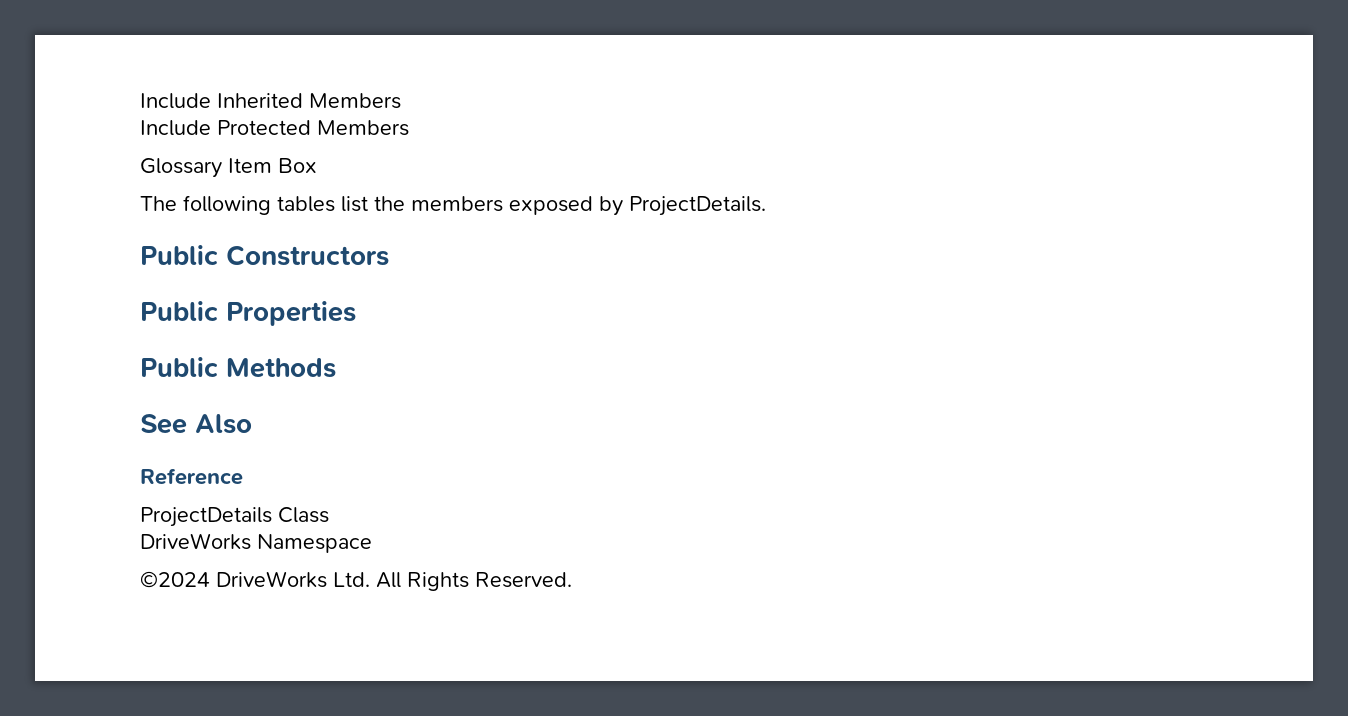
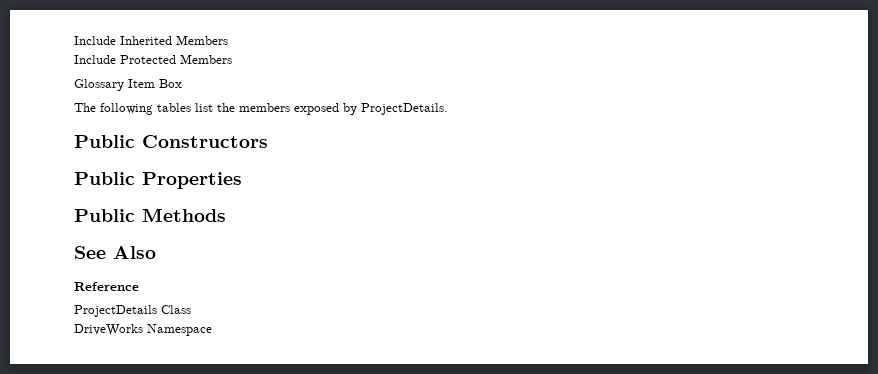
[140,571,572,591] // ©2024 DriveWorks Ltd. All Rights Reserved. -> (212, 330) none

